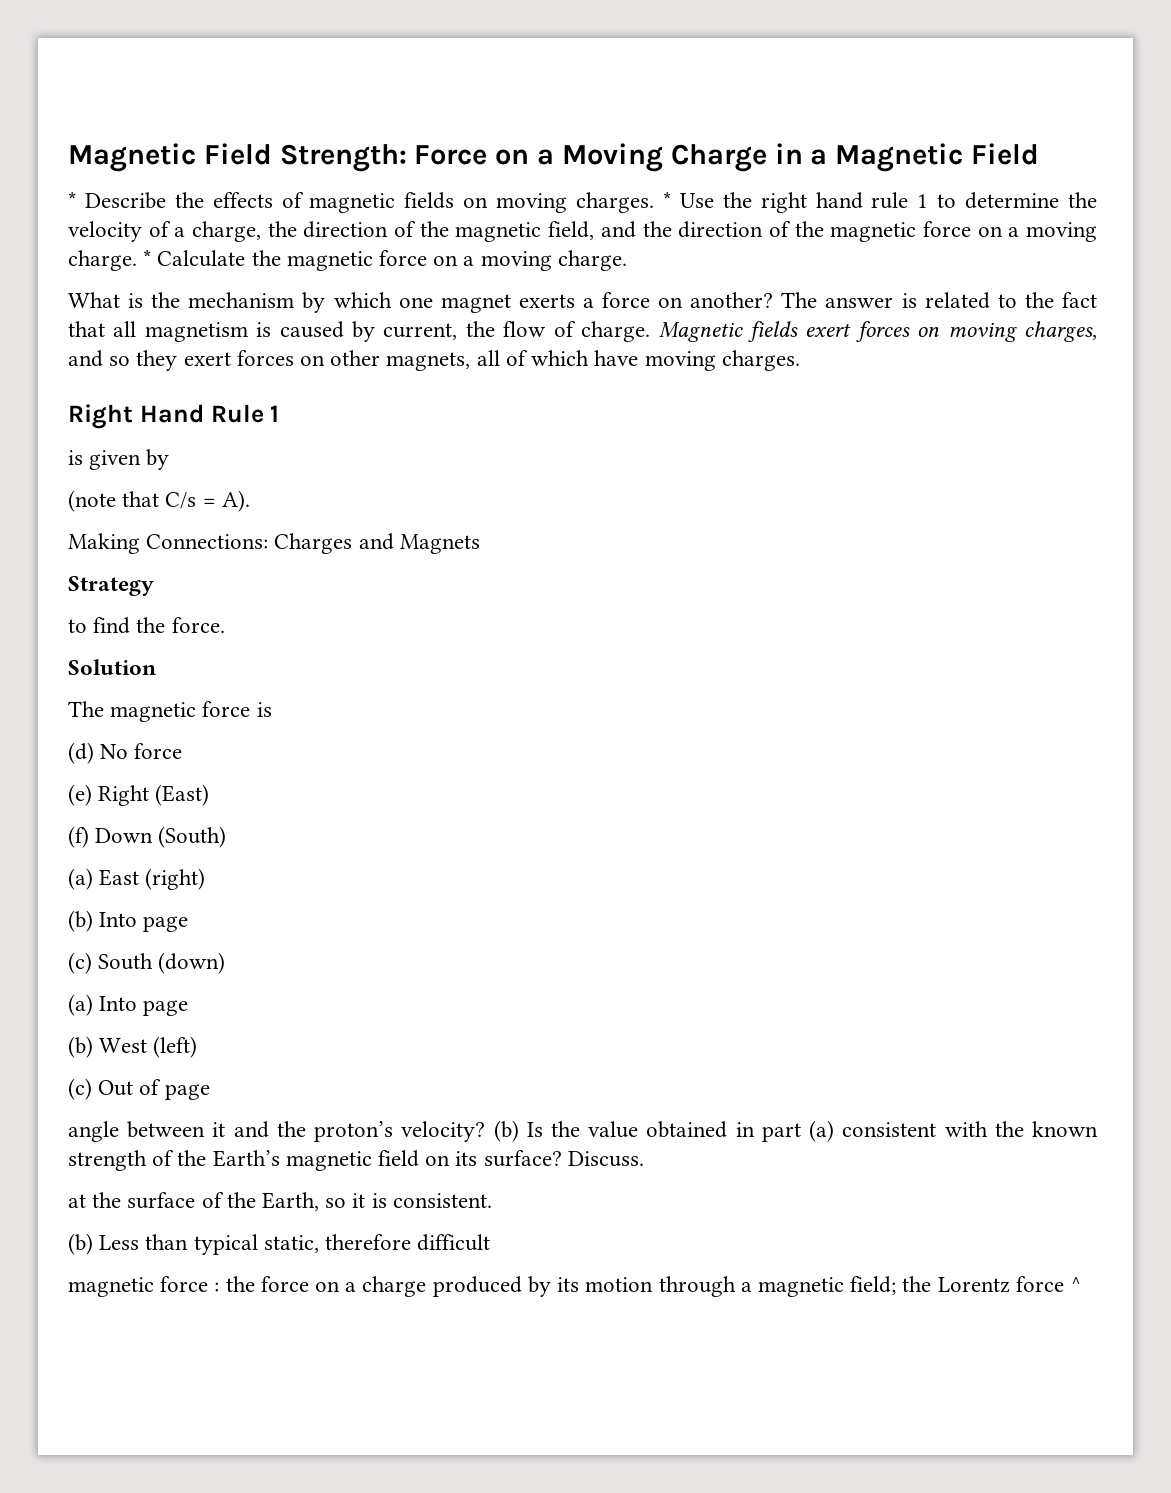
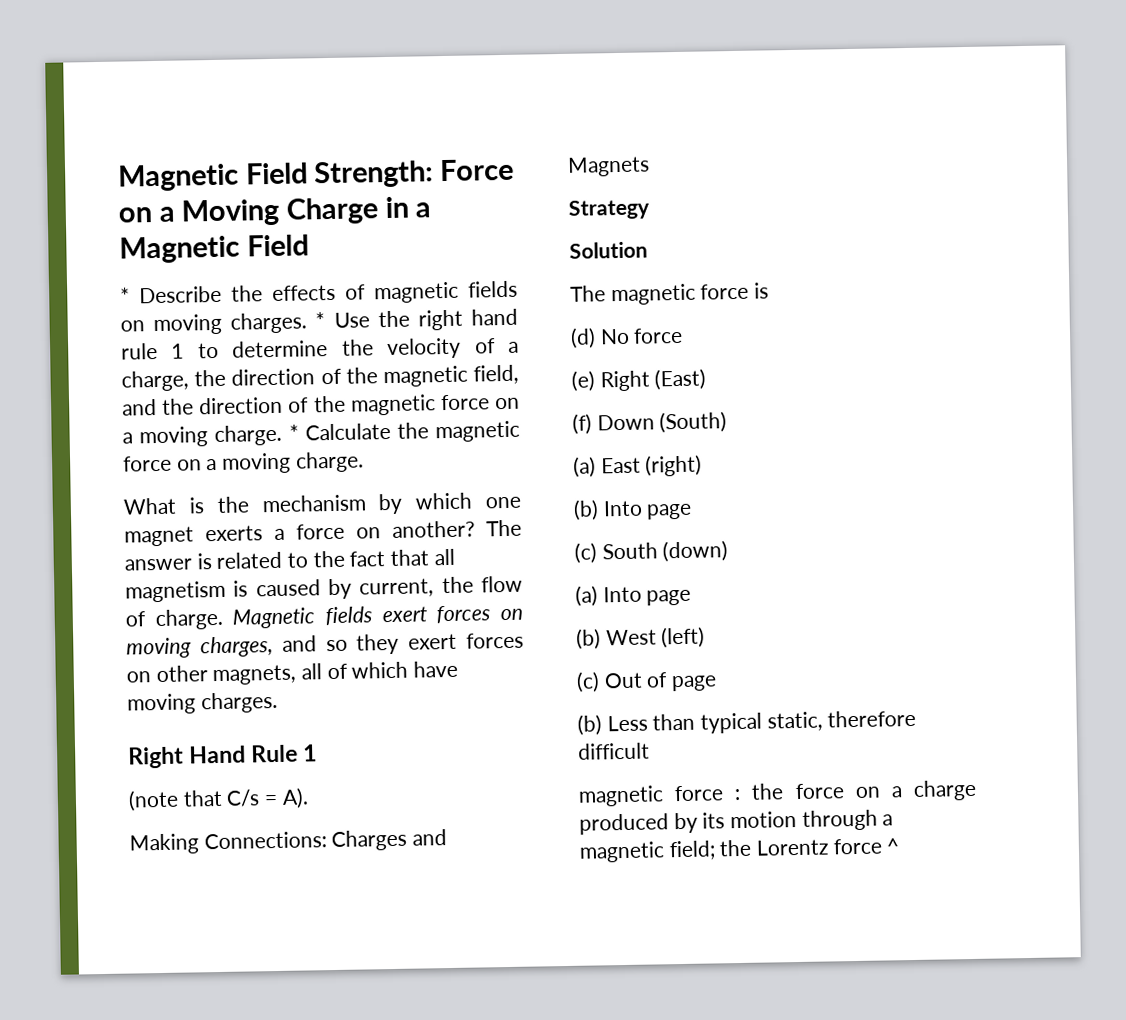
[68,449,170,470] // is given by -> (318, 753) none
[68,617,225,634] // to find the force. -> (650, 209) none
[68,1120,1098,1142] [68,1150,644,1171] [68,1192,492,1211] // angle between it and the proton’s velocity? (b) Is the value obtained in part (a) consistent with the known strength of the Earth’s magnetic field on its surface? Discuss. // at the surface of the Earth, so it is consistent. -> (718, 683) none

